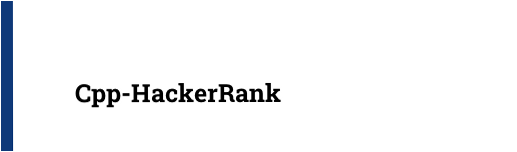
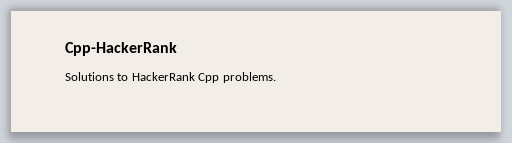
(282, 95) none -> [65,72,276,83] // Solutions to HackerRank Cpp problems.

